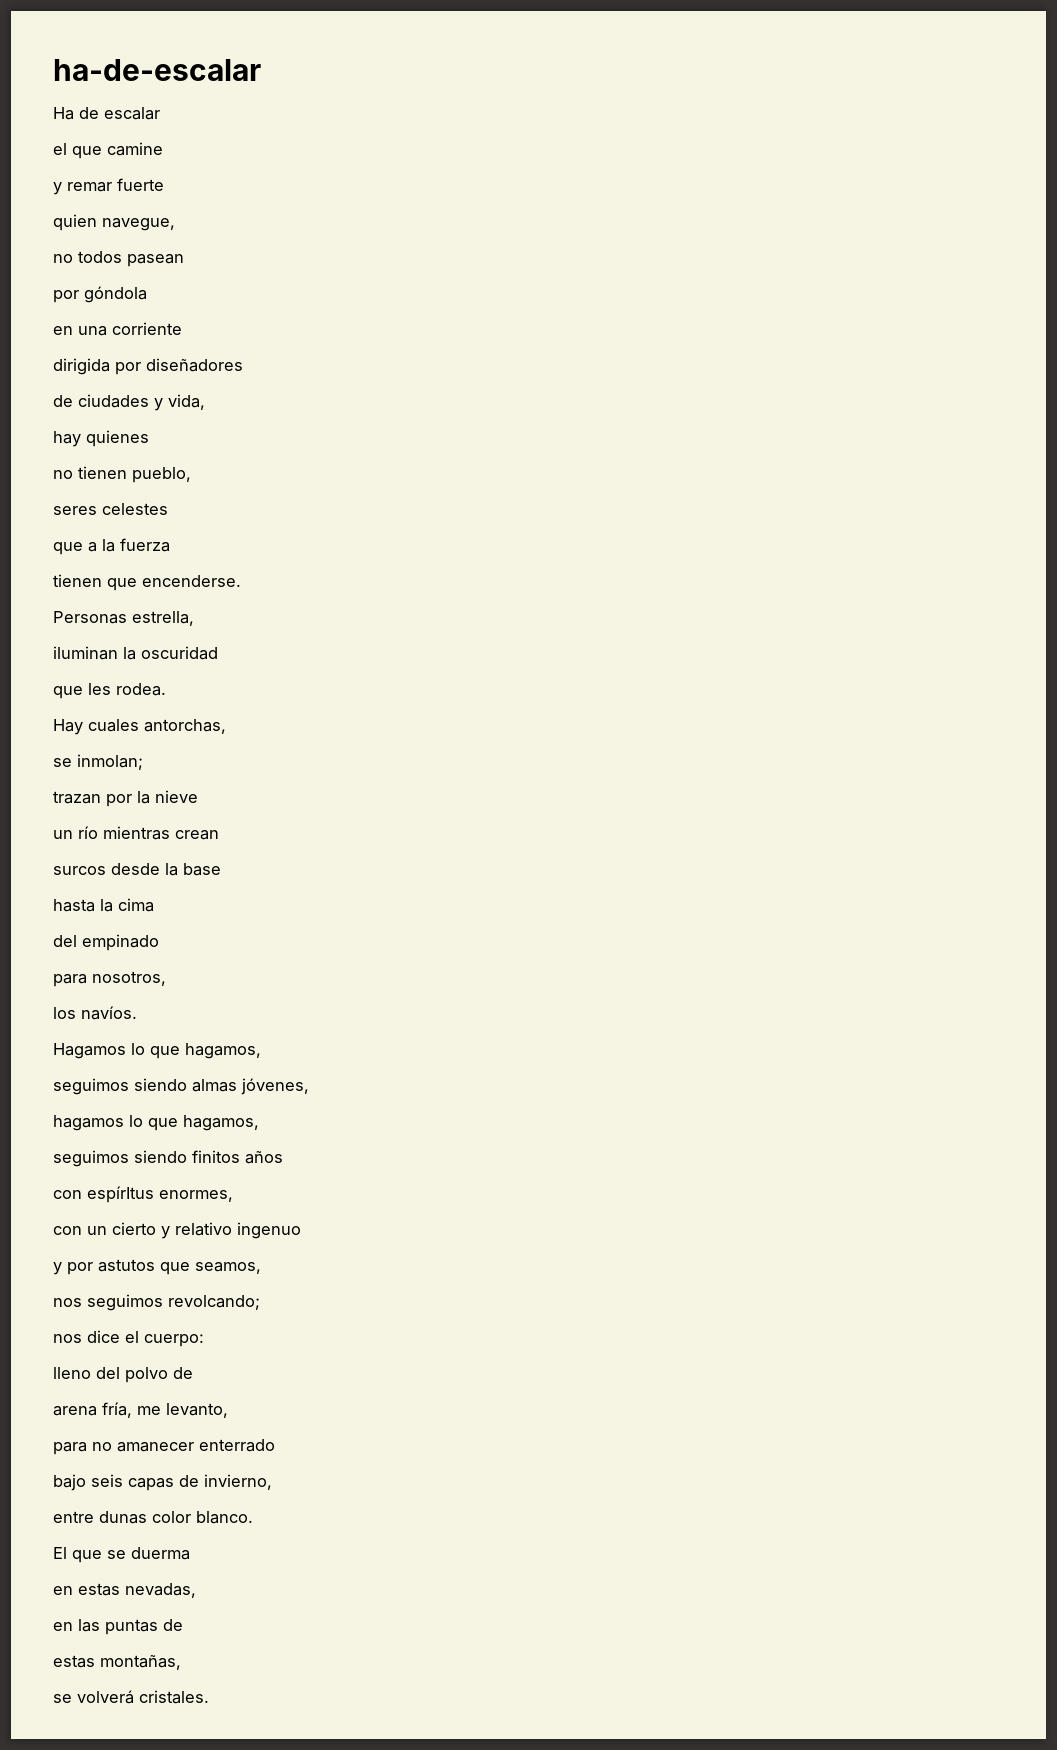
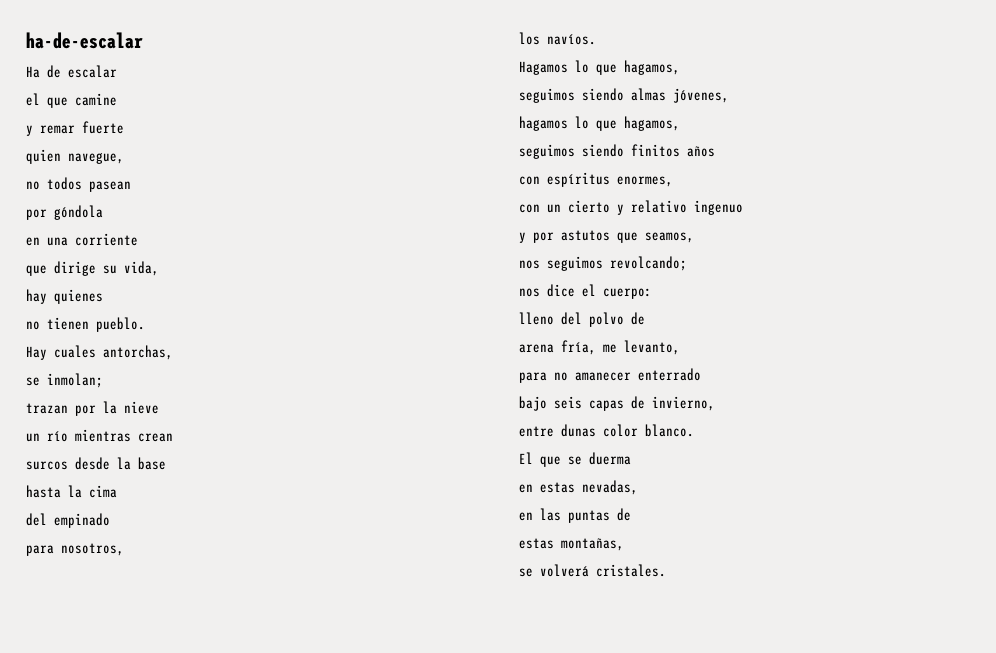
[53,358,243,375] [53,394,163,411] dirigida por diseñadores // de ciudades y -> [26,261,117,276] que dirige su
[132,467,191,483] [53,503,168,515] [53,538,170,555] [53,574,241,591] [53,611,194,626] [53,646,218,660] [53,683,166,699] pueblo, // seres celestes // que a la fuerza // tienen que encenderse. // Personas estrella, // iluminan la oscuridad // que les rodea. -> [96,317,145,332] pueblo.
[87,1186,154,1203] espírItus -> [547,172,610,187] espíritus

